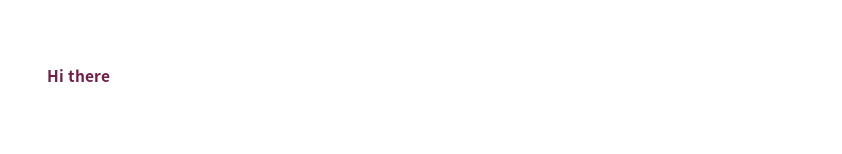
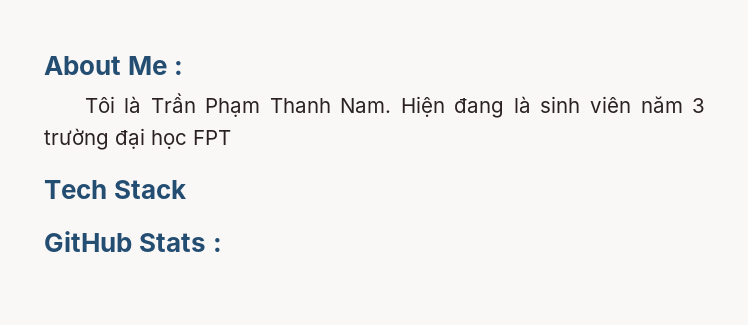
[47,69,111,82] Hi there -> [44,56,184,75] [84,93,705,118] [44,128,231,150] [44,180,187,199] [44,231,223,252] About Me : // Tôi là Trần Phạm Thanh Nam. Hiện đang là sinh viên năm 3 trường đại học FPT // Tech Stack // GitHub Stats :

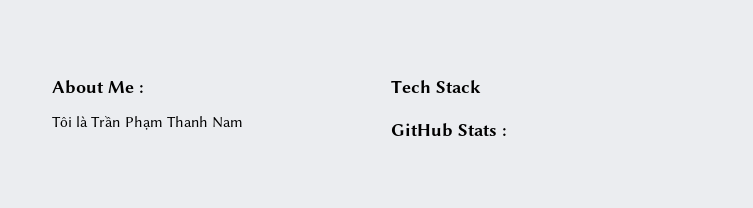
[340,96,705,118] [44,128,231,150] Nam. Hiện đang là sinh viên năm 3 trường đại học FPT -> [211,117,243,128] Nam

